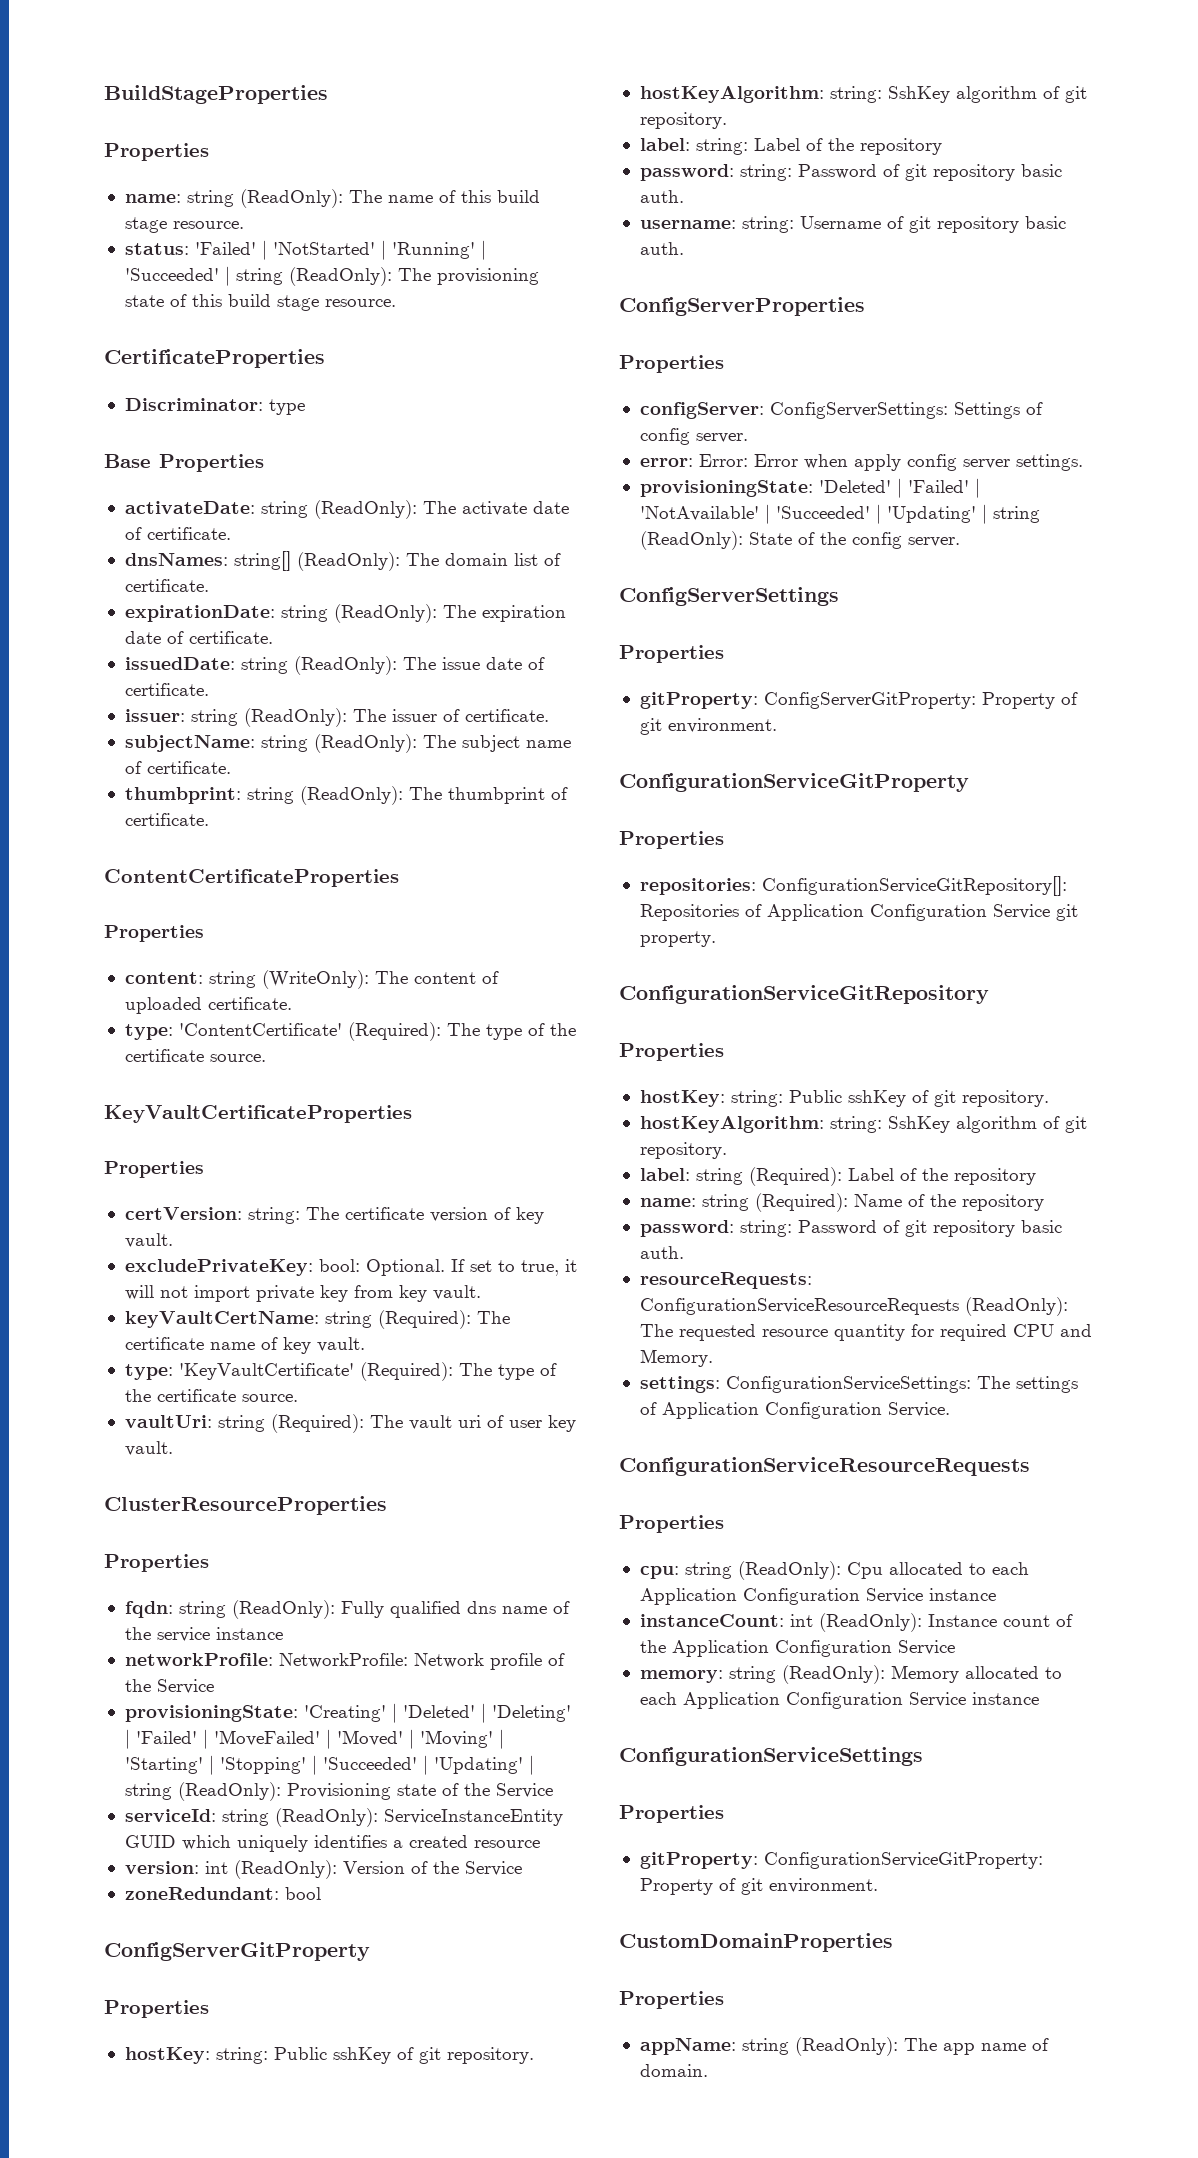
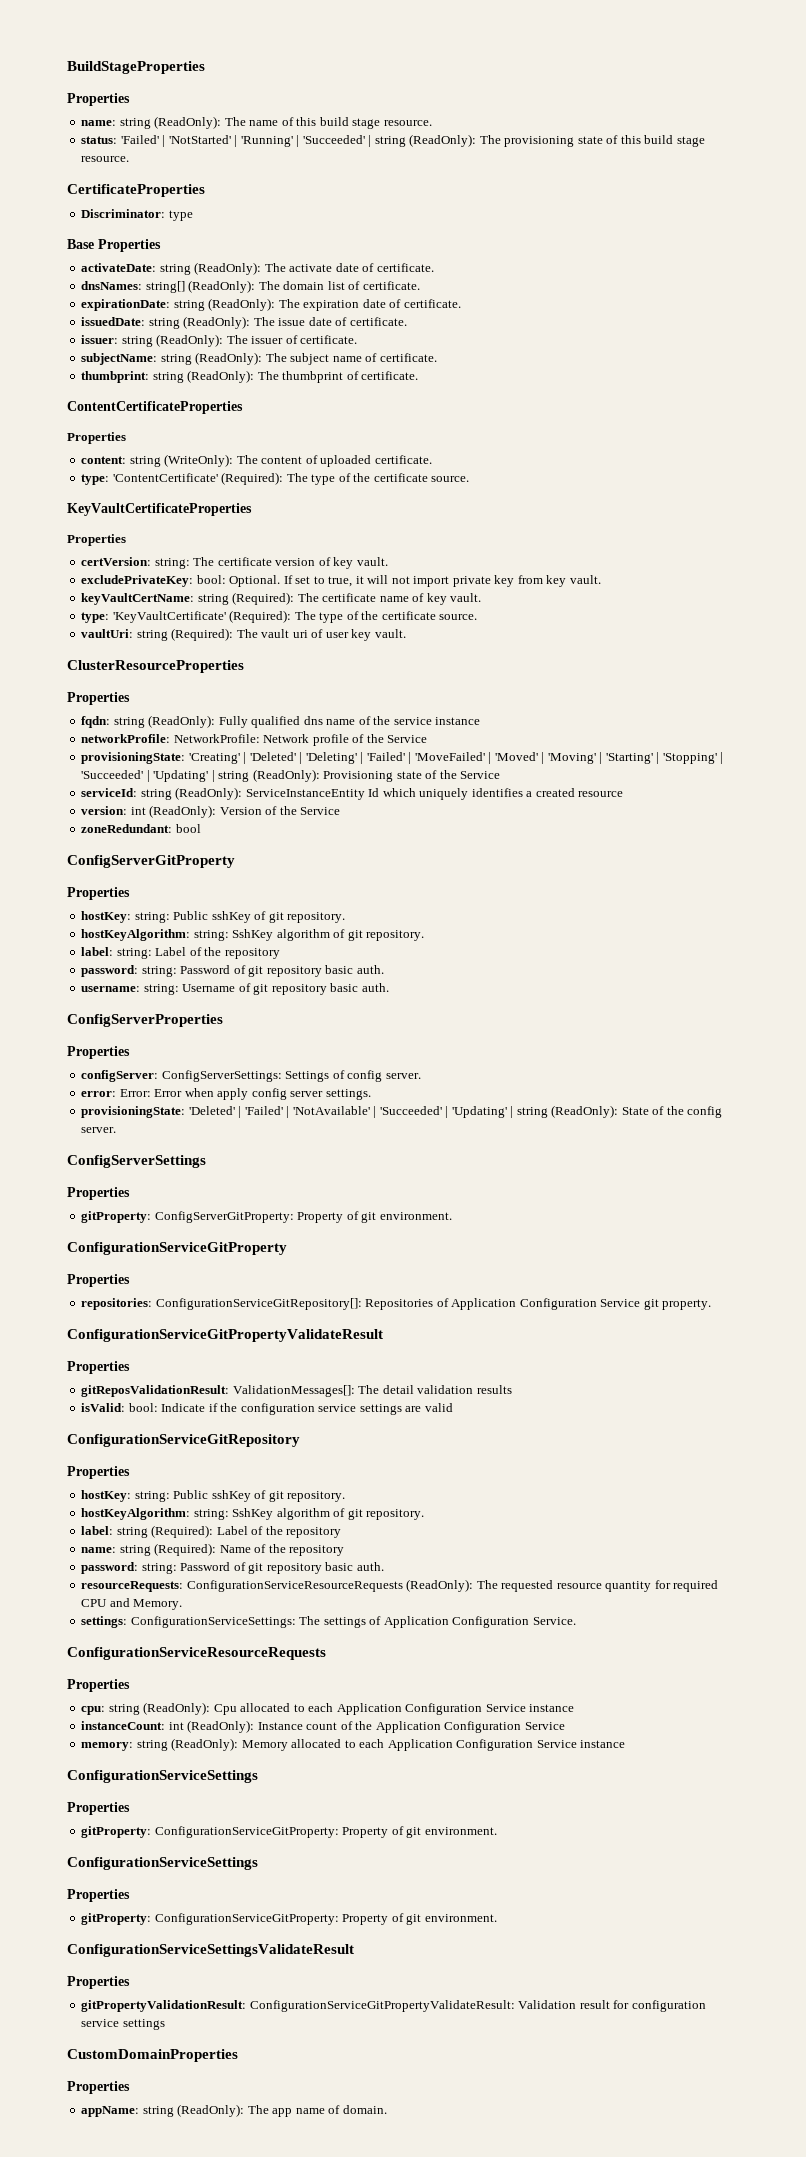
[124,1835,176,1848] GUID -> [368,788,380,797] Id
(716, 939) none -> [67,1329,383,1342] [67,1361,130,1374] [81,1385,512,1397] [81,1403,453,1415] // ConfigurationServiceGitPropertyValidateResult // Properties // gitReposValidationResult: ValidationMessages[]: The detail validation results // isValid: bool: Indicate if the configuration service settings are valid
(878, 1885) none -> [67,1857,258,1870] [67,1889,130,1902] [81,1913,497,1925] [67,1944,354,1957] [67,1976,130,1989] [81,2000,706,2012] [81,2019,165,2030] // ConfigurationServiceSettings // Properties // gitProperty: ConfigurationServiceGitProperty: Property of git environment. // ConfigurationServiceSettingsValidateResult // Properties // gitPropertyValidationResult: ConfigurationServiceGitPropertyValidateResult: Validation result for configuration service settings

